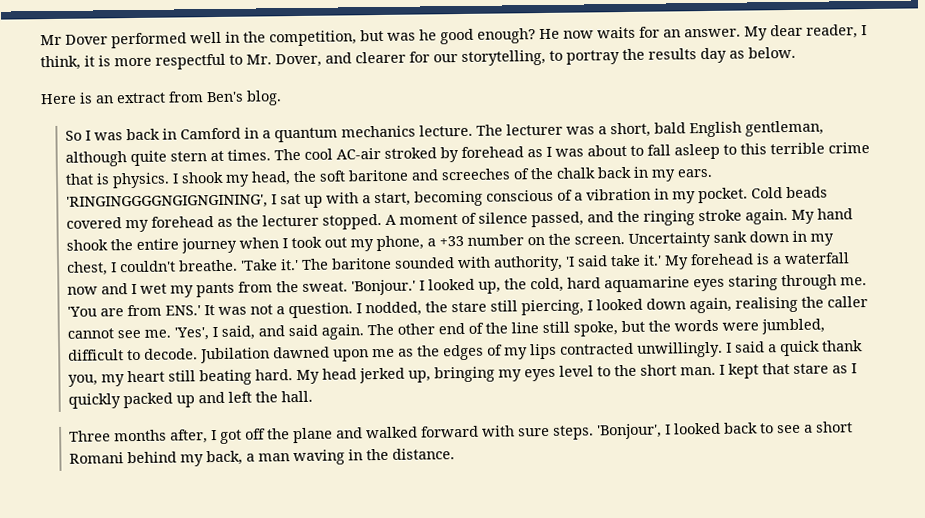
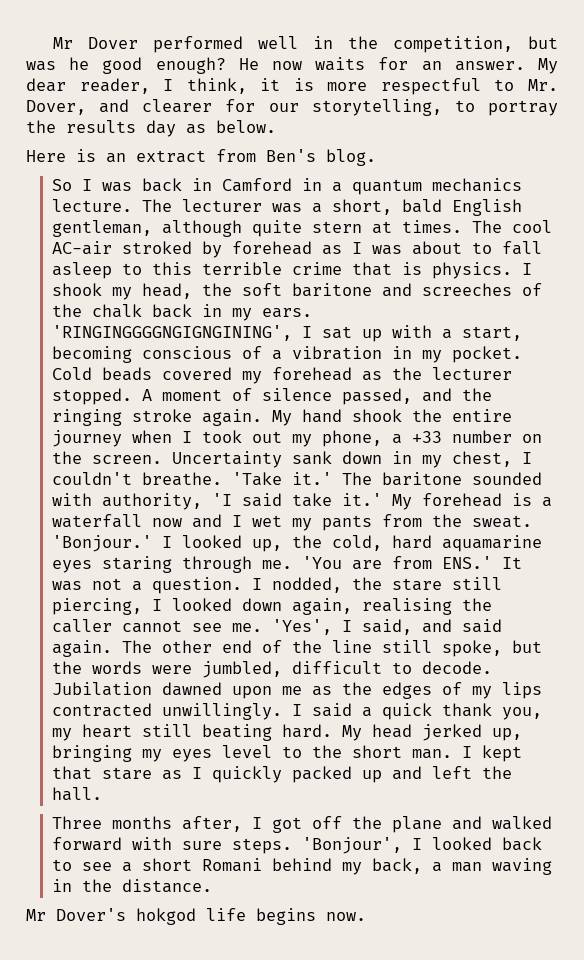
(455, 454) none -> [26,908,366,925] // Mr Dover's hokgod life begins now.

